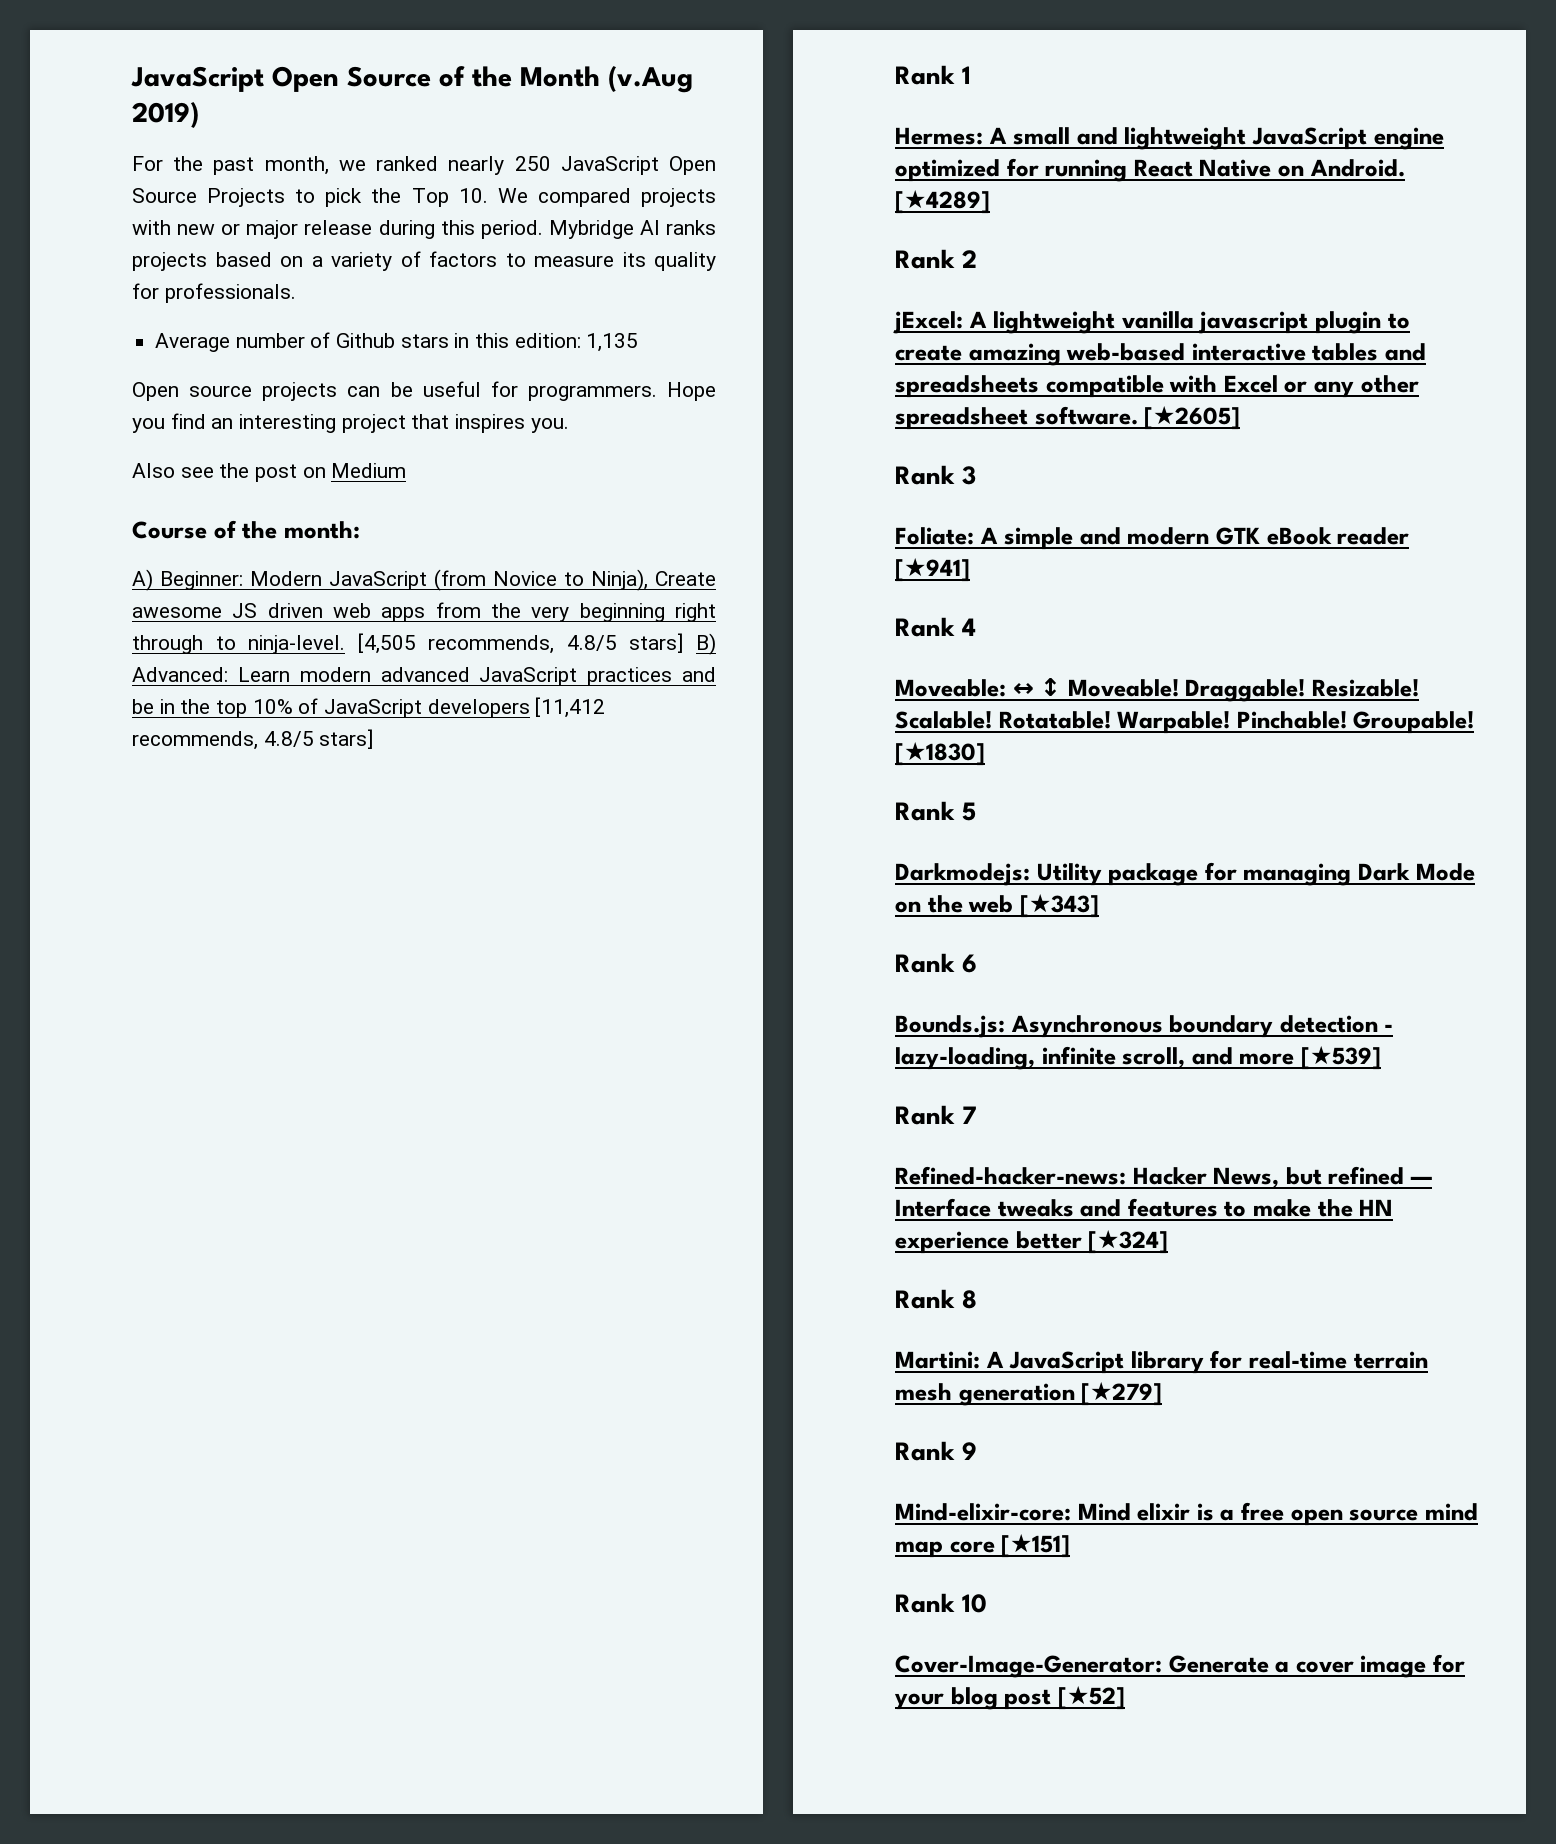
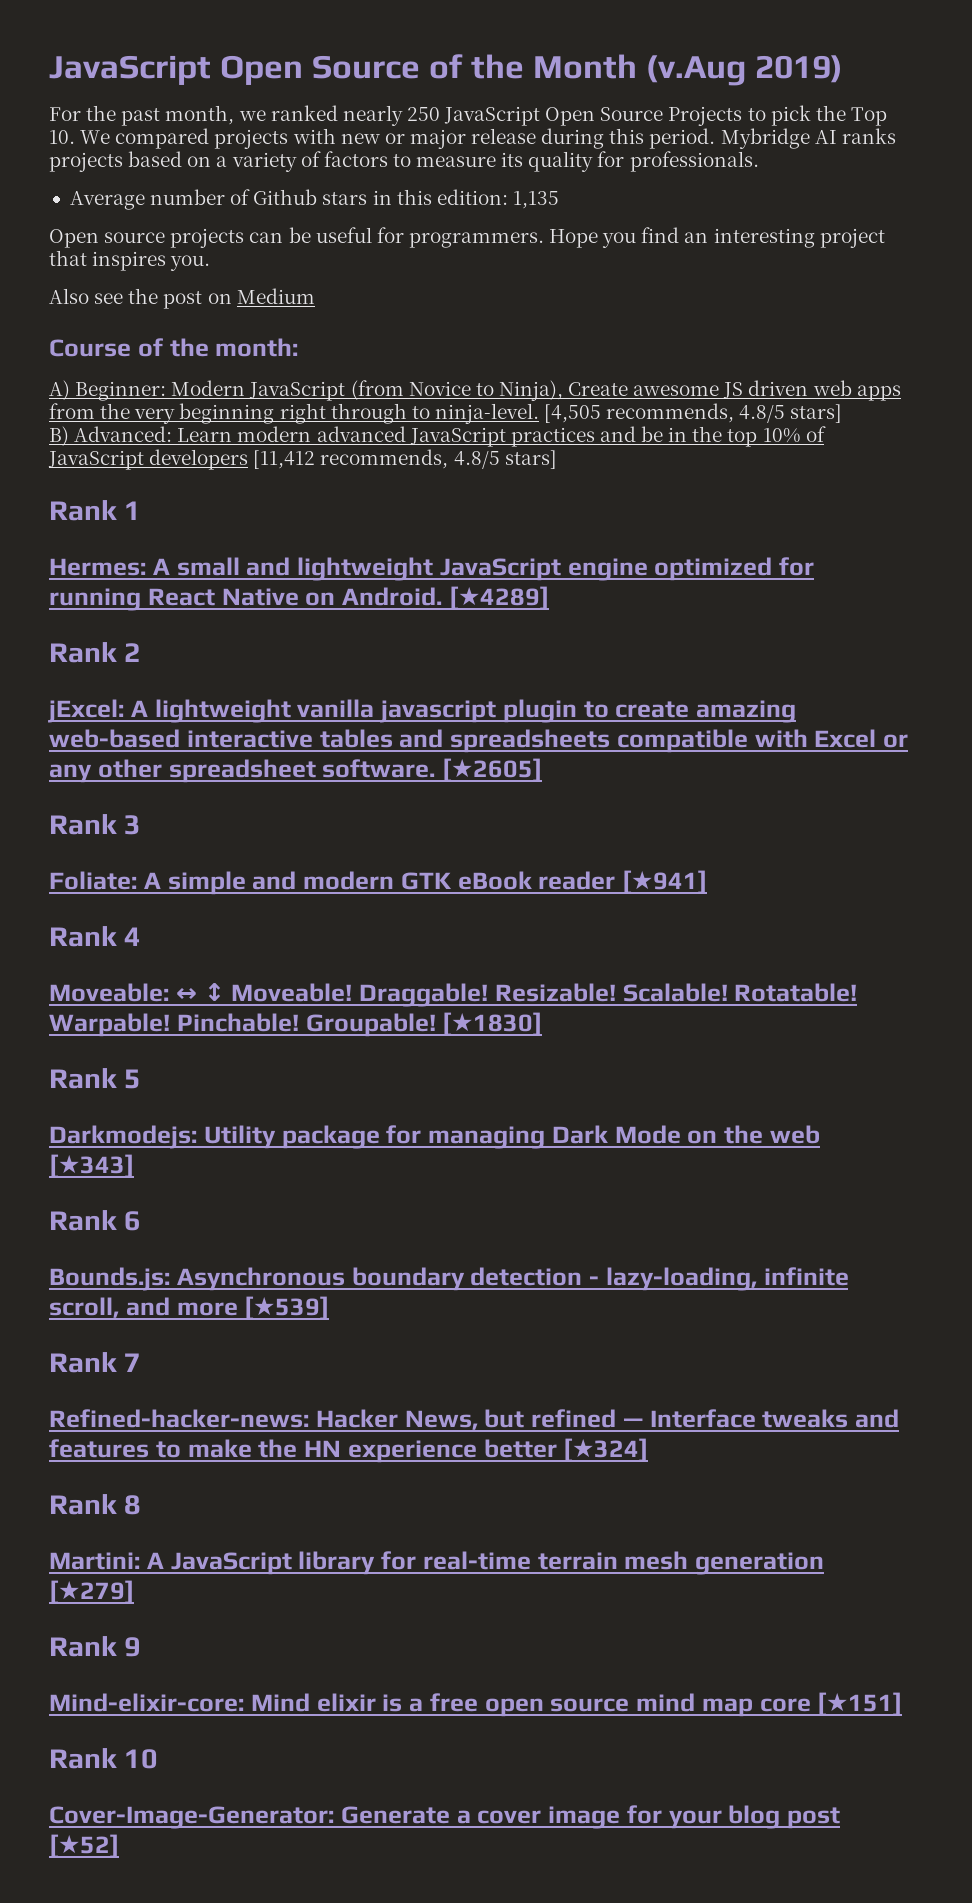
(684, 643) none -> (843, 413) //

